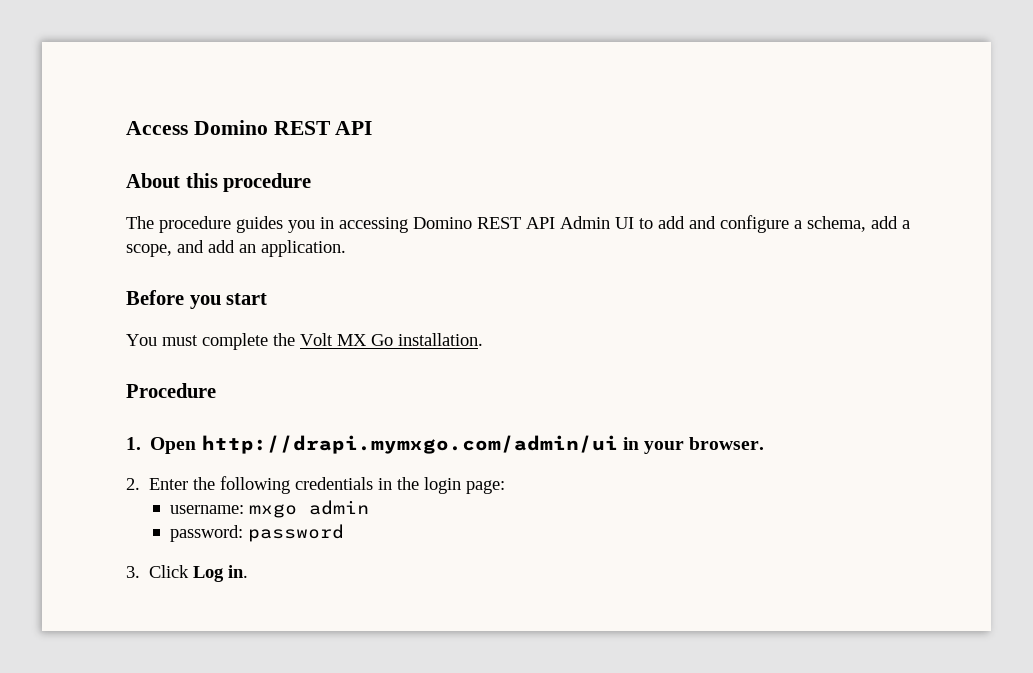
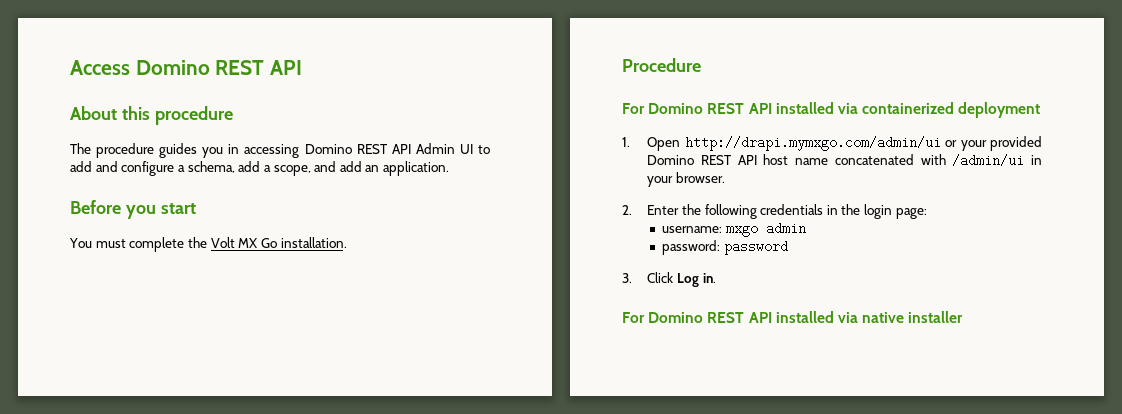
[126,435,618,454] 1. Open http://drapi.mymxgo.com/admin/ui -> [622,102,1041,118] [622,136,1042,151] [647,154,1025,167] For Domino REST API installed via containerized deployment // 1. Open http://drapi.mymxgo.com/admin/ui or your provided Domino REST API host name concatenated with /admin/ui
(249, 571) none -> [622,311,964,323] // For Domino REST API installed via native installer

